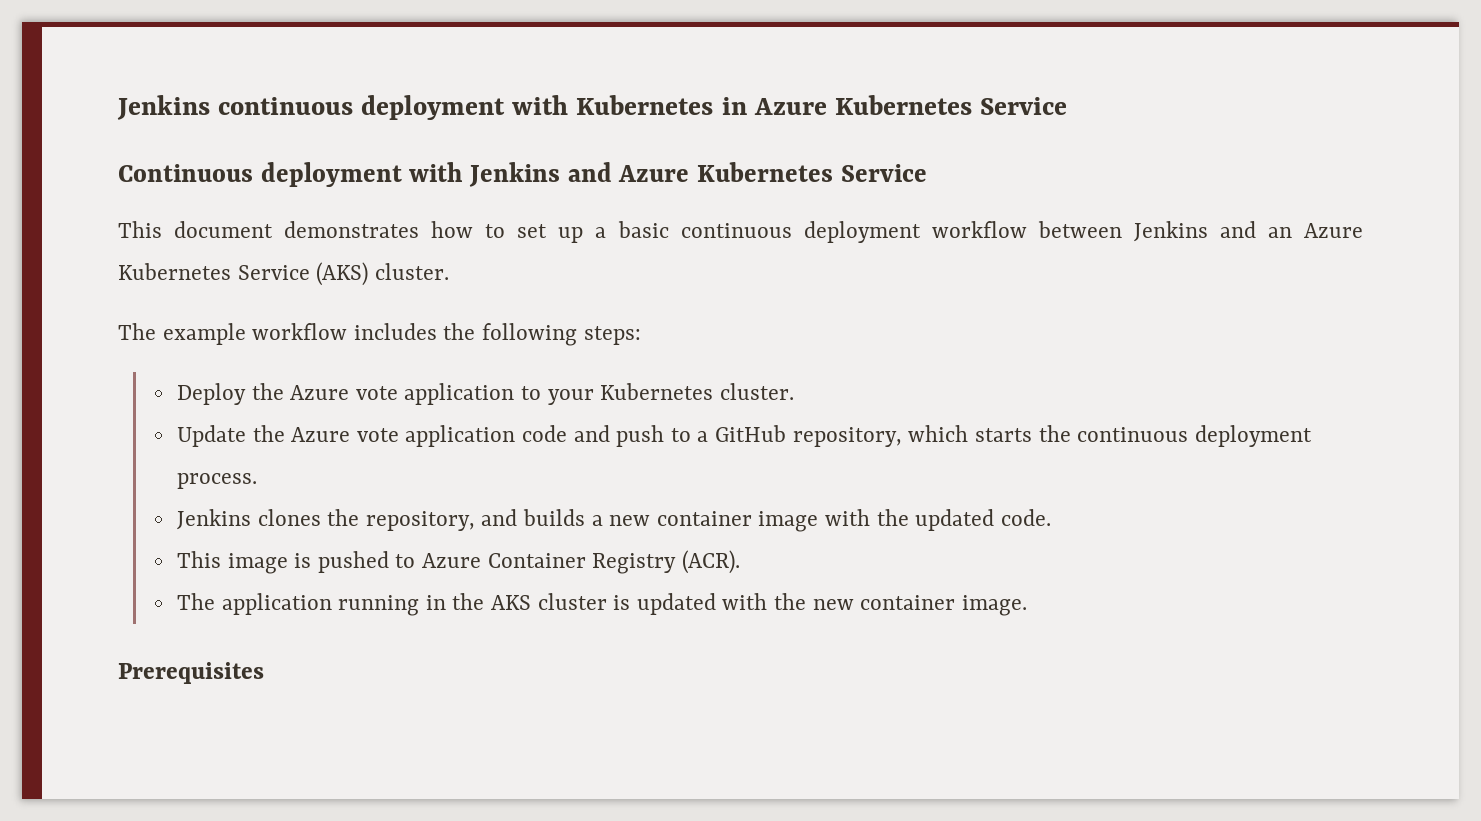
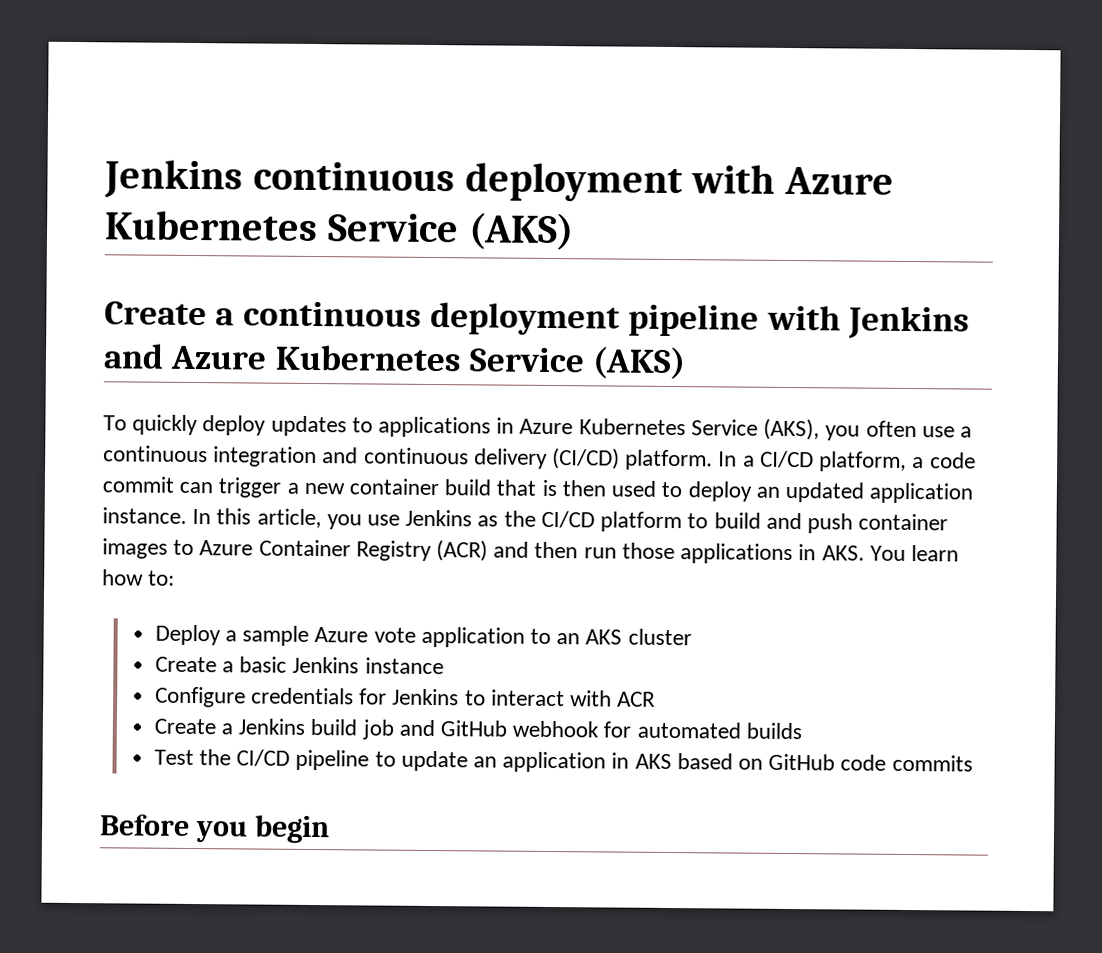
[576,95,1067,115] [118,162,402,187] Kubernetes in Azure Kubernetes Service // Continuous deployment -> [784,166,895,195] [104,210,574,251] [104,301,760,337] Azure Kubernetes Service (AKS) // Create a continuous deployment pipeline
[118,221,1363,243] [118,262,449,286] [118,323,641,346] // This document demonstrates how to set up a basic continuous deployment workflow between Jenkins and an Azure Kubernetes Service (AKS) cluster. // The example workflow includes the following steps: -> [592,346,687,380] [103,414,972,441] [103,445,976,472] [102,476,974,504] [102,507,949,534] [102,538,959,565] [102,569,176,586] (AKS) // To quickly deploy updates to applications in Azure Kubernetes Service (AKS), you often use a continuous integration and continuous delivery (CI/CD) platform. In a CI/CD platform, a code commit can trigger a new container build that is then used to deploy an updated application instance. In this article, you use Jenkins as the CI/CD platform to build and push container images to Azure Container Registry (ACR) and then run those applications in AKS. You learn how to:
[251,383,284,400] the -> [224,625,310,646] a sample
[547,383,794,405] [176,425,1312,447] [176,473,257,489] [176,509,1051,532] [176,550,740,574] [176,593,1027,616] [118,662,264,684] your Kubernetes cluster. // Update the Azure vote application code and push to a GitHub repository, which starts the continuous deployment process. // Jenkins clones the repository, and builds a new container image with the updated code. // This image is pushed to Azure Container Registry (ACR). // The application running in the AKS cluster is updated with the new container image. // Prerequisites -> [556,628,692,646] [154,656,444,675] [154,686,657,708] [153,718,802,740] [153,749,973,773] [99,814,330,844] an AKS cluster // Create a basic Jenkins instance // Configure credentials for Jenkins to interact with ACR // Create a Jenkins build job and GitHub webhook for automated builds // Test the CI/CD pipeline to update an application in AKS based on GitHub code commits // Before you begin

